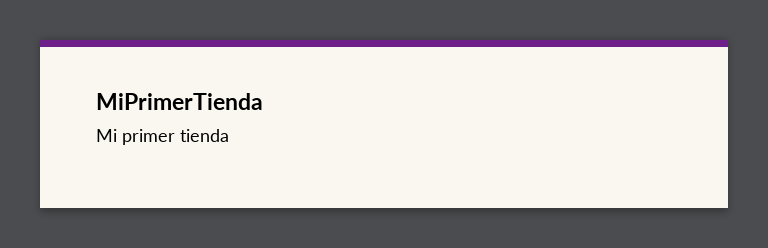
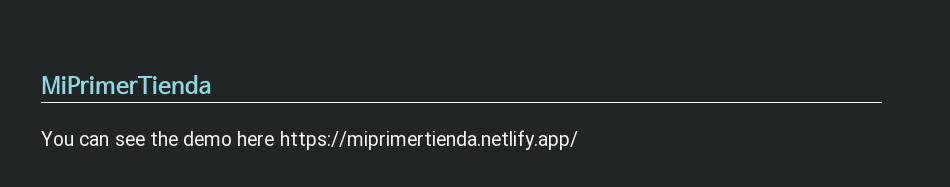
[96,129,229,145] Mi primer tienda -> [41,130,578,150] You can see the demo here https://miprimertienda.netlify.app/

